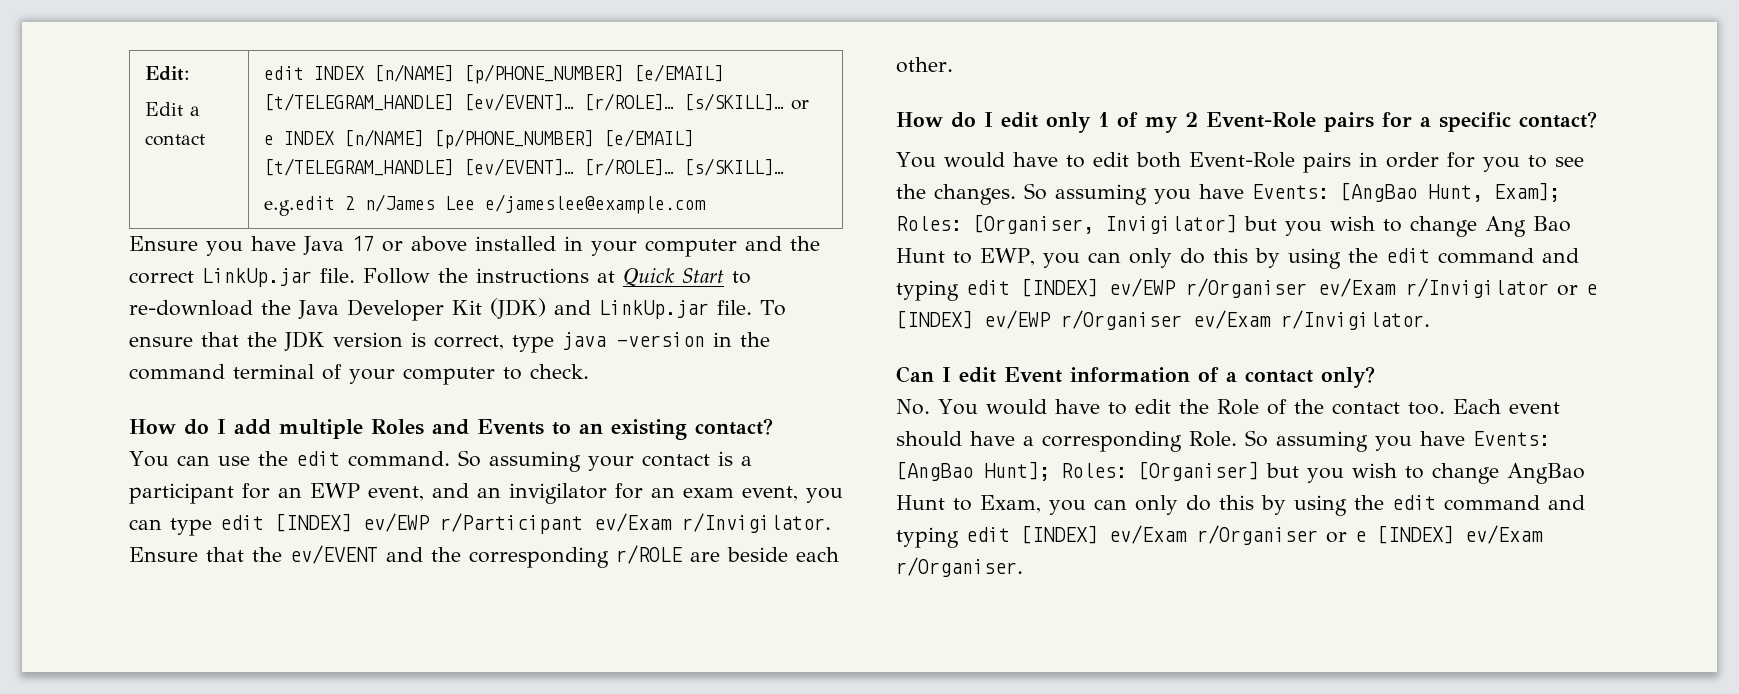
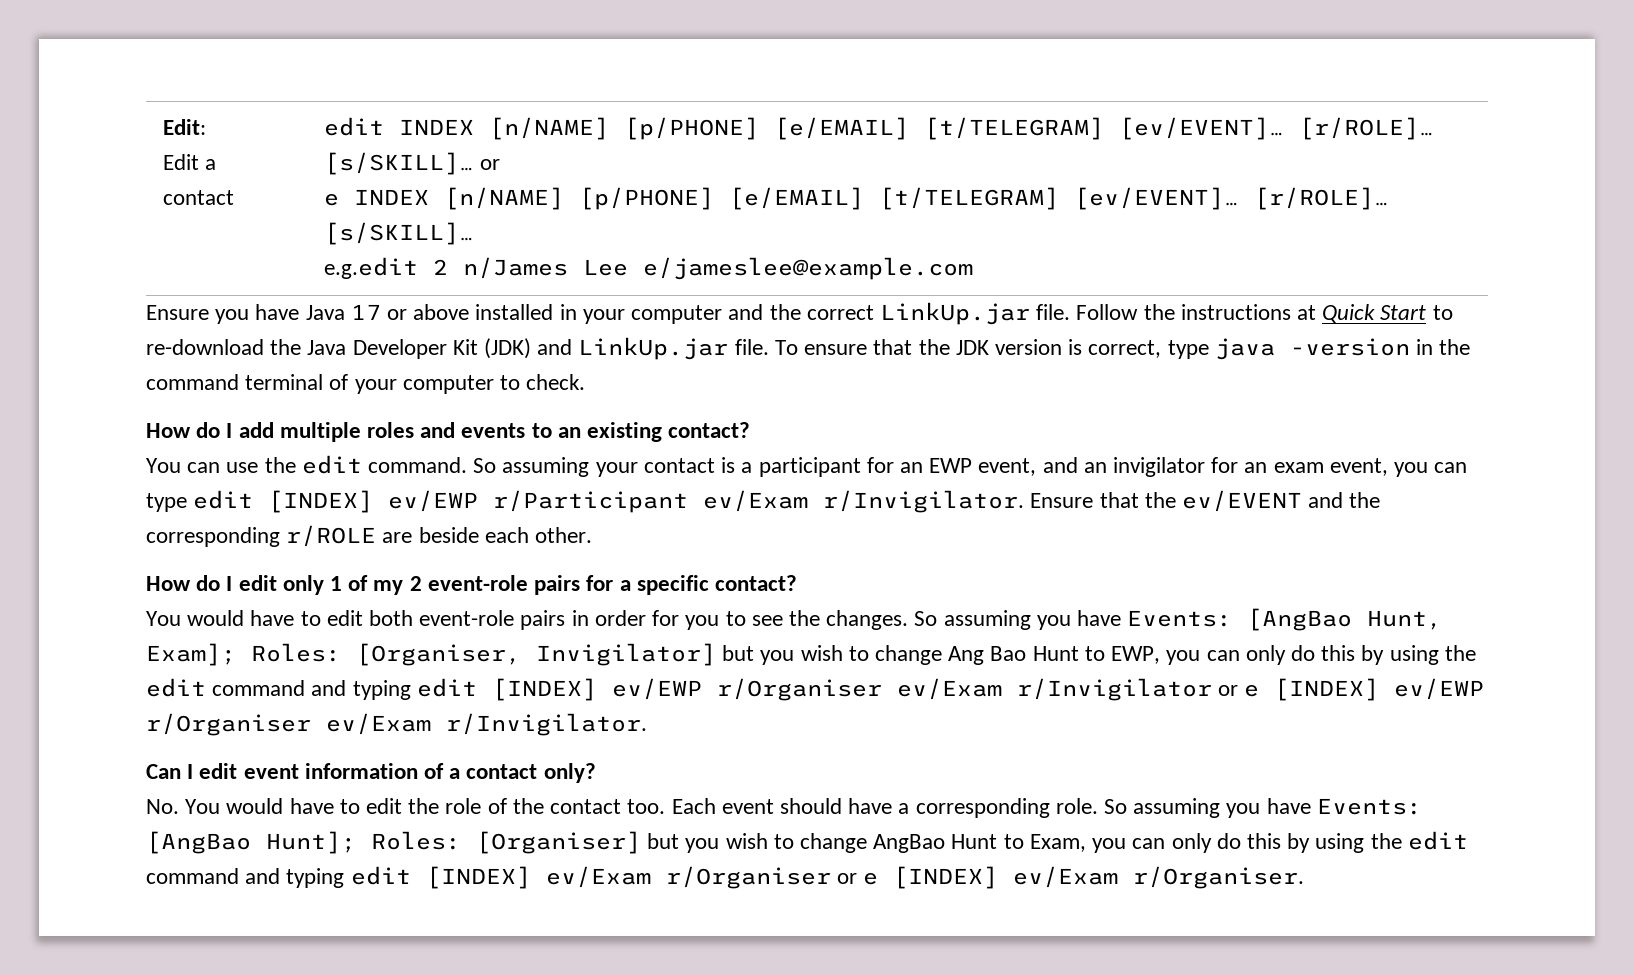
[463,64,724,84] [263,93,454,111] [p/PHONE_NUMBER] [e/EMAIL] [t/TELEGRAM_HANDLE] -> [623,117,1104,140] [p/PHONE] [e/EMAIL] [t/TELEGRAM]
[433,129,694,149] [263,158,454,176] [p/PHONE_NUMBER] [e/EMAIL] [t/TELEGRAM_HANDLE] -> [578,187,1059,210] [p/PHONE] [e/EMAIL] [t/TELEGRAM]
[371,419,544,435] Roles and Events -> [367,422,526,438] roles and events
[1206,112,1316,128] Event-Role -> [427,575,528,591] event-role
[1188,152,1295,168] Event-Role -> [419,610,515,626] event-role
[1004,367,1062,383] Event -> [243,764,299,779] event
[1216,399,1259,415] Role -> [445,798,482,814] role
[1189,431,1237,447] Role. -> [1055,798,1098,814] role.

